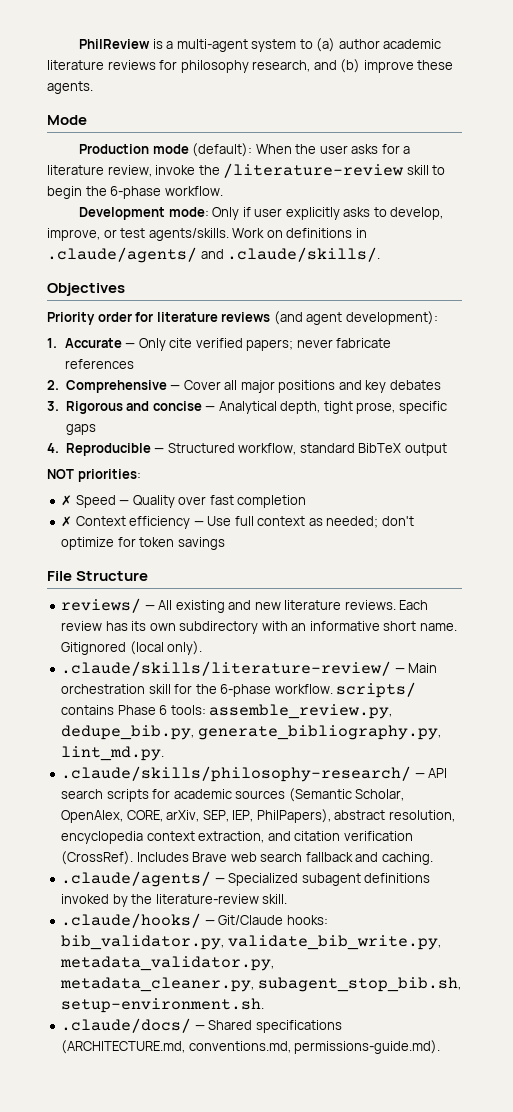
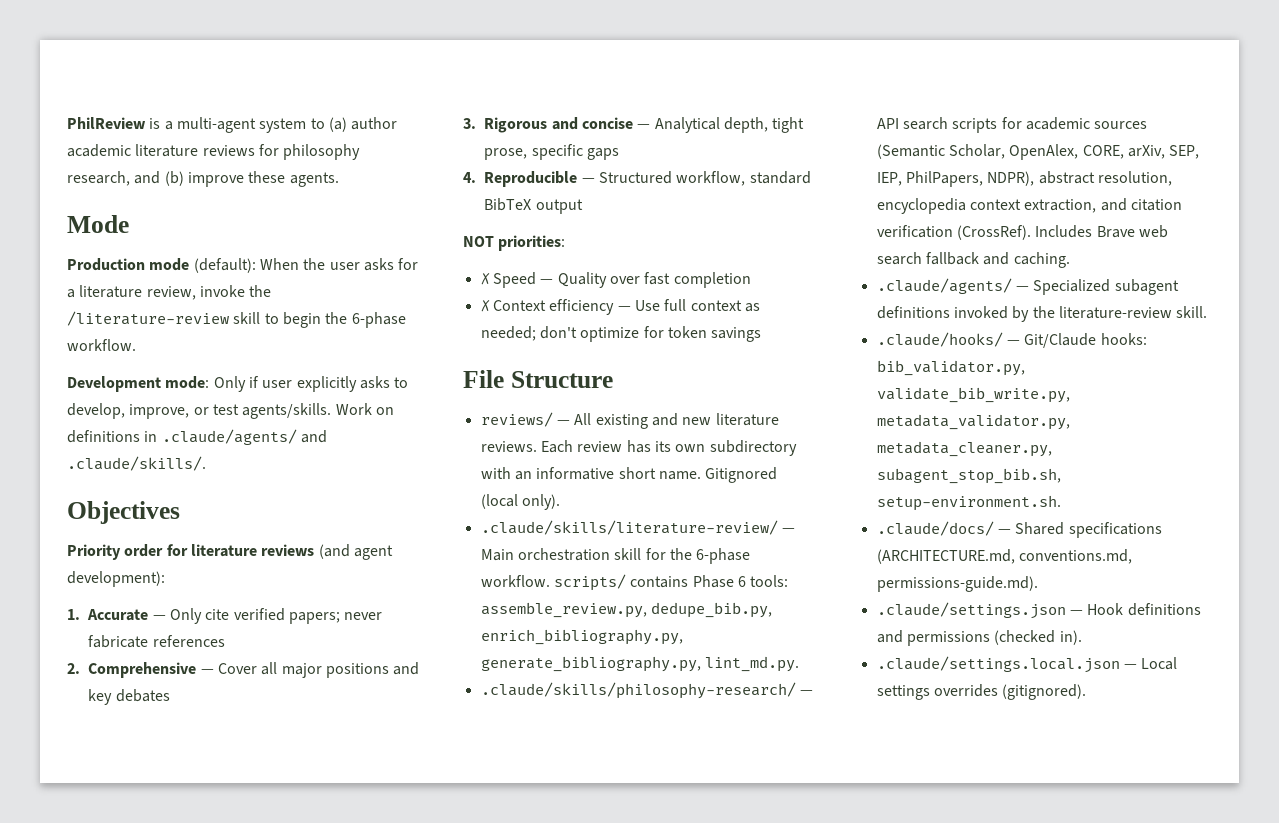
(195, 732) none -> [480,629,683,645] enrich_bibliography.py,
[256,809,331,823] PhilPapers), -> [905,171,1035,187] PhilPapers, NDPR),
(441, 1047) none -> [876,602,1201,619] [876,630,1082,646] [876,656,1178,673] [876,684,1087,700] // .claude/settings.json — Hook definitions and permissions (checked in). // .claude/settings.local.json — Local settings overrides (gitignored).

